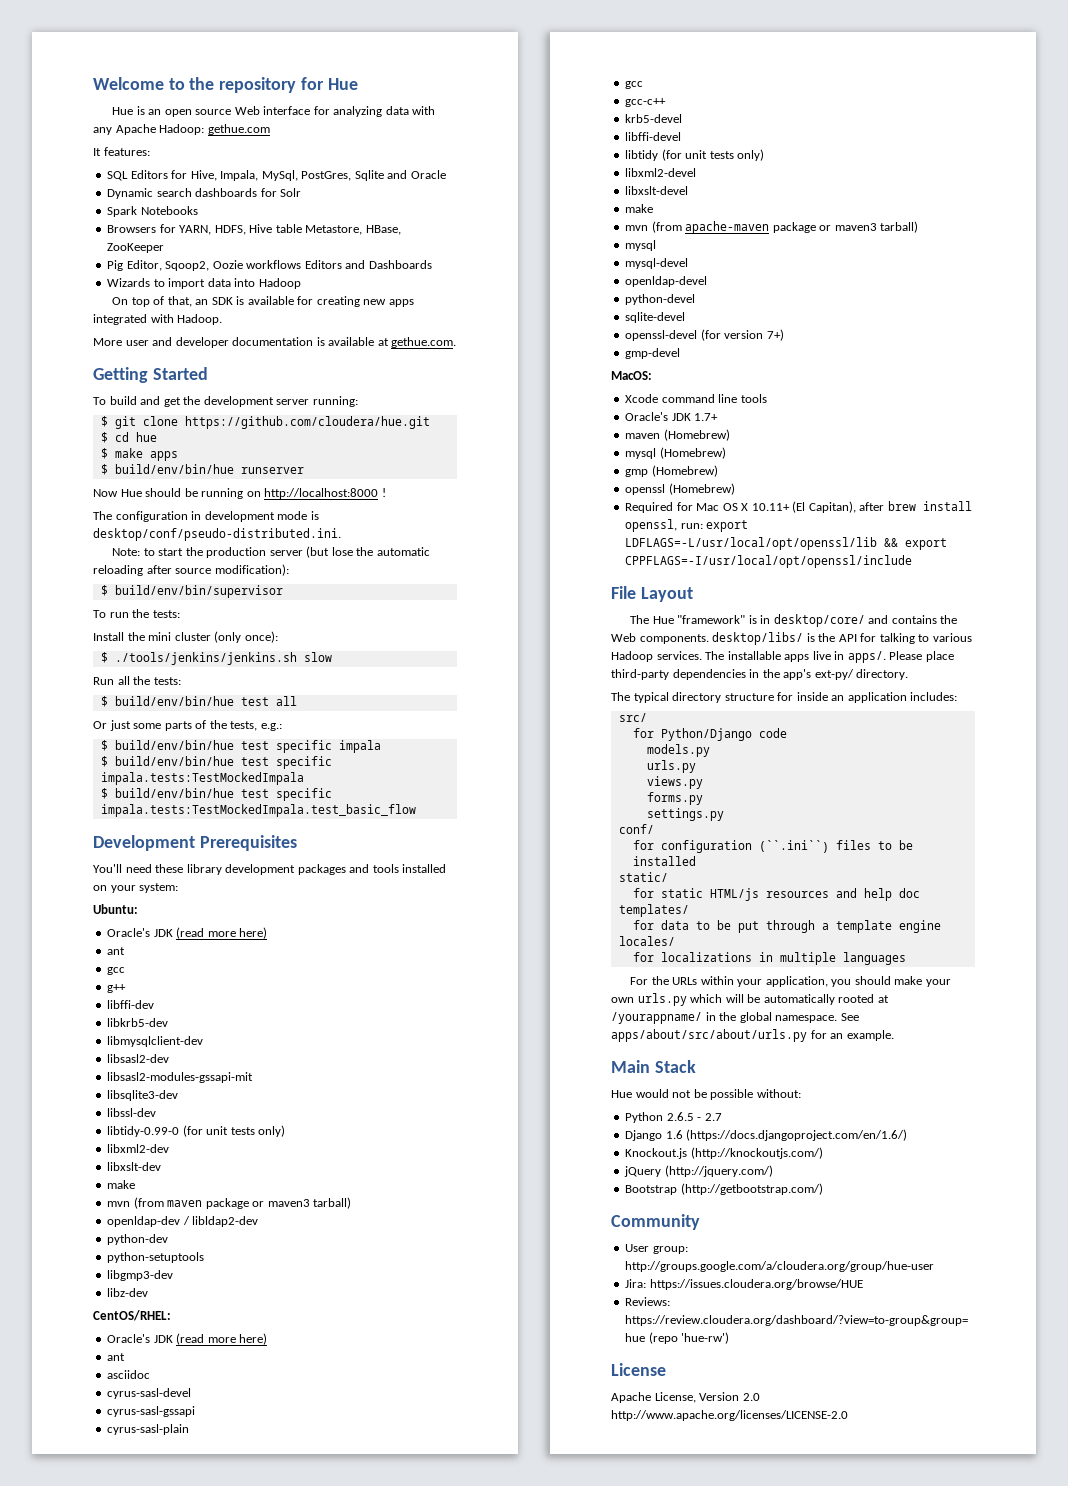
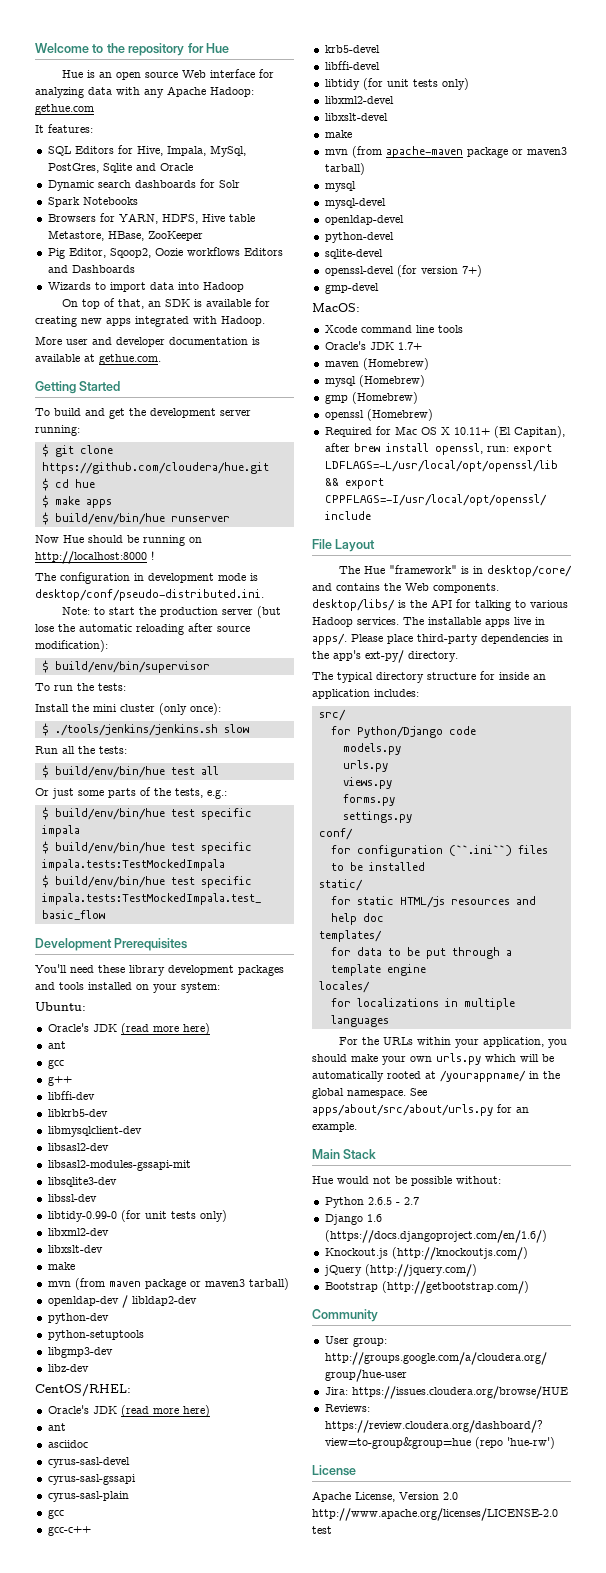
(848, 1415) none -> [312,1526,332,1534] test

